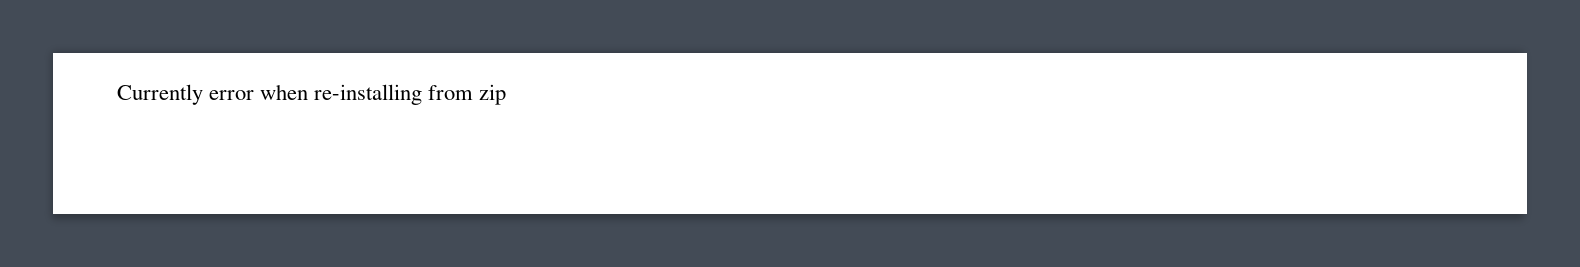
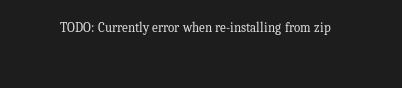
(117, 94) none -> [60,22,94,32] TODO:

